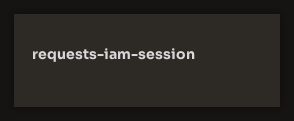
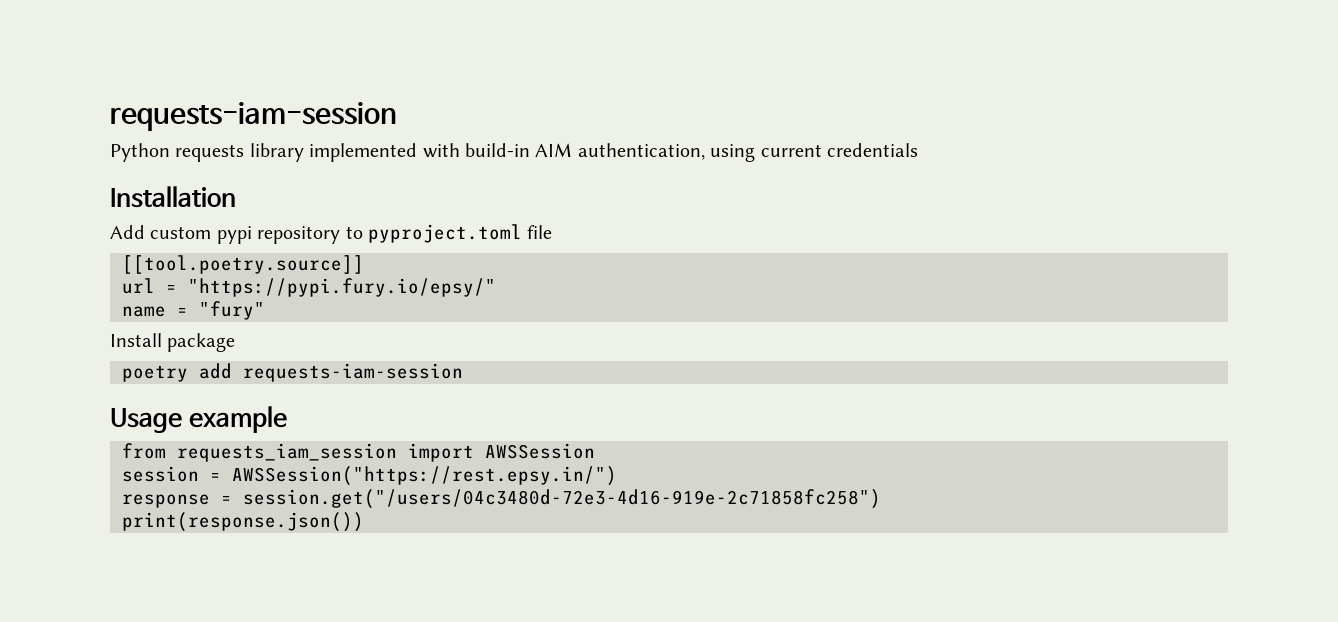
[32,48,195,62] requests-iam-session -> [110,102,397,131] [110,143,918,162] [110,186,236,208] [110,224,553,244] [122,255,364,274] [122,278,496,297] [122,301,265,320] [110,333,236,352] [122,363,463,382] [110,406,287,433] [122,443,595,462] [122,466,617,486] [122,489,881,509] [122,512,364,532] requests-iam-session // Python requests library implemented with build-in AIM authentication, using current credentials // Installation // Add custom pypi repository to pyproject.toml file // [[tool.poetry.source]] // url = "https://pypi.fury.io/epsy/" // name = "fury" // Install package // poetry add requests-iam-session // Usage example // from requests_iam_session import AWSSession // session = AWSSession("https://rest.epsy.in/") // response = session.get("/users/04c3480d-72e3-4d16-919e-2c71858fc258") // print(response.json())

